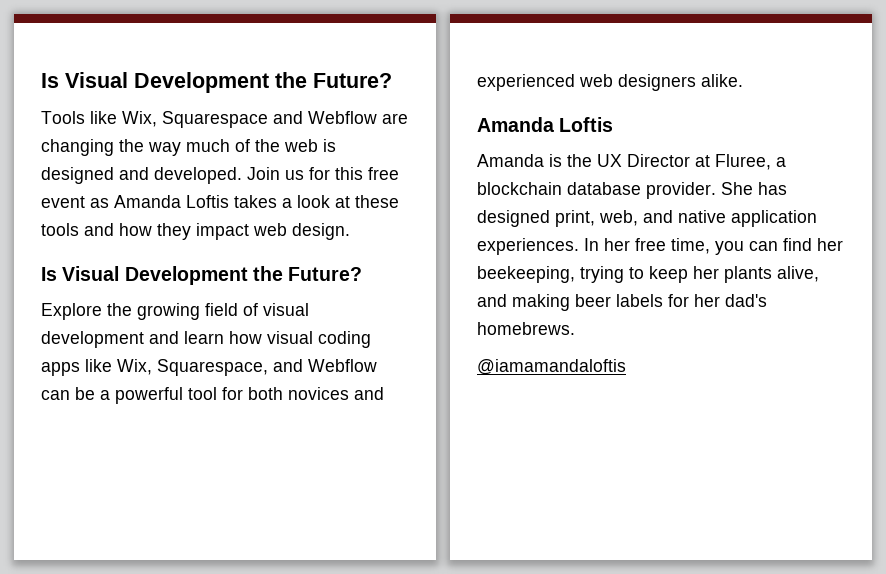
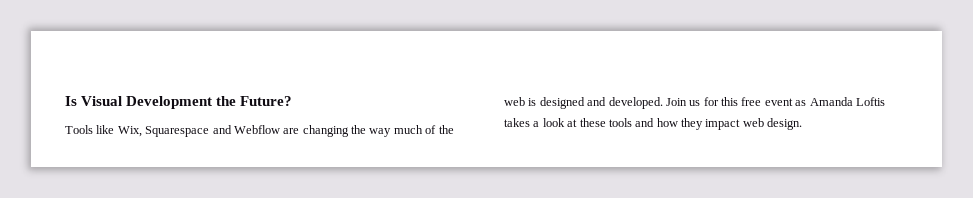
[41,266,363,285] [41,303,309,320] [41,331,371,348] [41,359,377,376] [41,387,384,404] [477,74,743,91] [477,117,614,132] [477,154,786,170] [477,182,787,199] [477,210,817,227] [477,238,843,255] [477,266,819,283] [477,294,767,311] [477,322,575,335] [477,359,626,375] // Is Visual Development the Future? // Explore the growing field of visual development and learn how visual coding apps like Wix, Squarespace, and Webflow can be a powerful tool for both novices and experienced web designers alike. // Amanda Loftis // Amanda is the UX Director at Fluree, a blockchain database provider. She has designed print, web, and native application experiences. In her free time, you can find her beekeeping, trying to keep her plants alive, and making beer labels for her dad's homebrews. // @iamamandaloftis -> (803, 124) none

